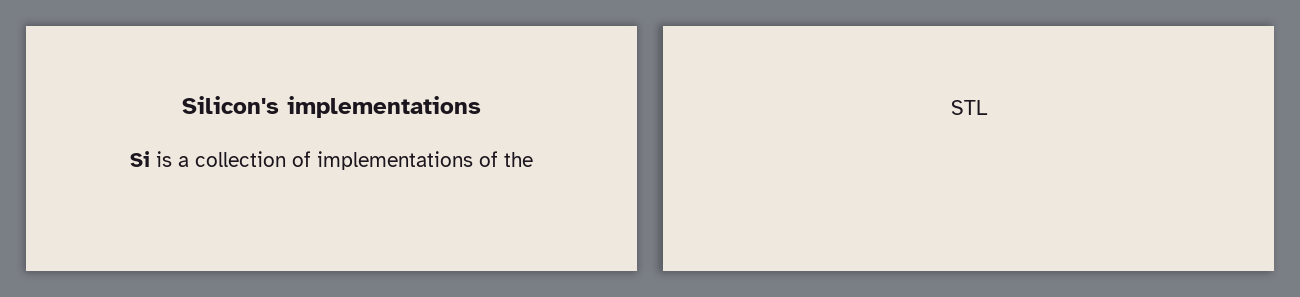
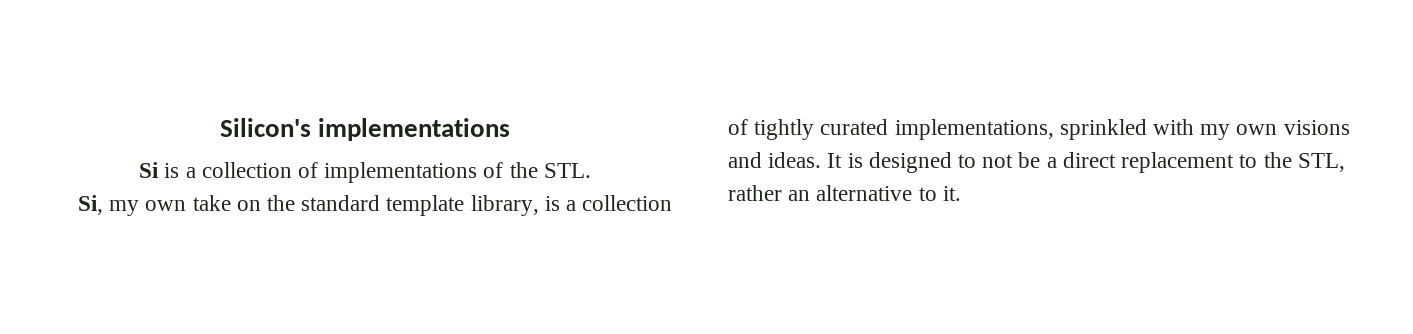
[950,100,988,115] STL -> [543,163,591,178] [77,195,673,216] [728,119,1350,140] [728,152,1345,173] [728,185,961,201] STL. // Si, my own take on the standard template library, is a collection of tightly curated implementations, sprinkled with my own visions and ideas. It is designed to not be a direct replacement to the STL, rather an alternative to it.

